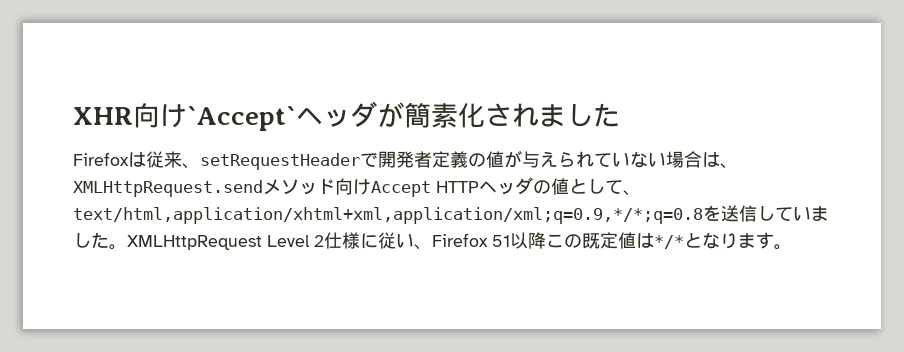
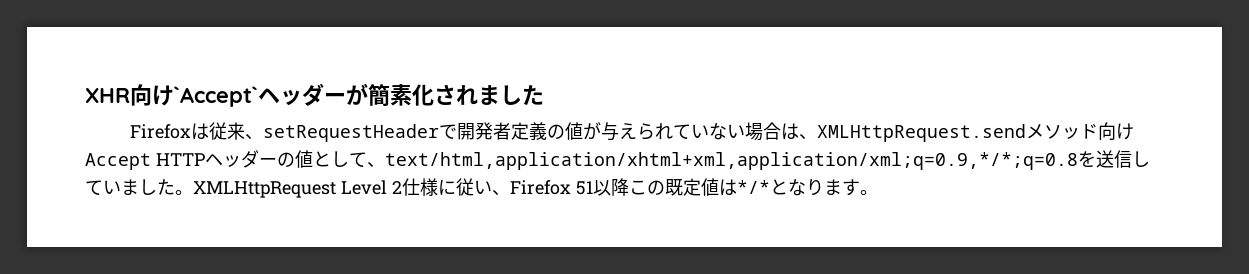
(377, 114) none -> [324,92,346,103] ー
(533, 186) none -> [258,157,277,166] ー

